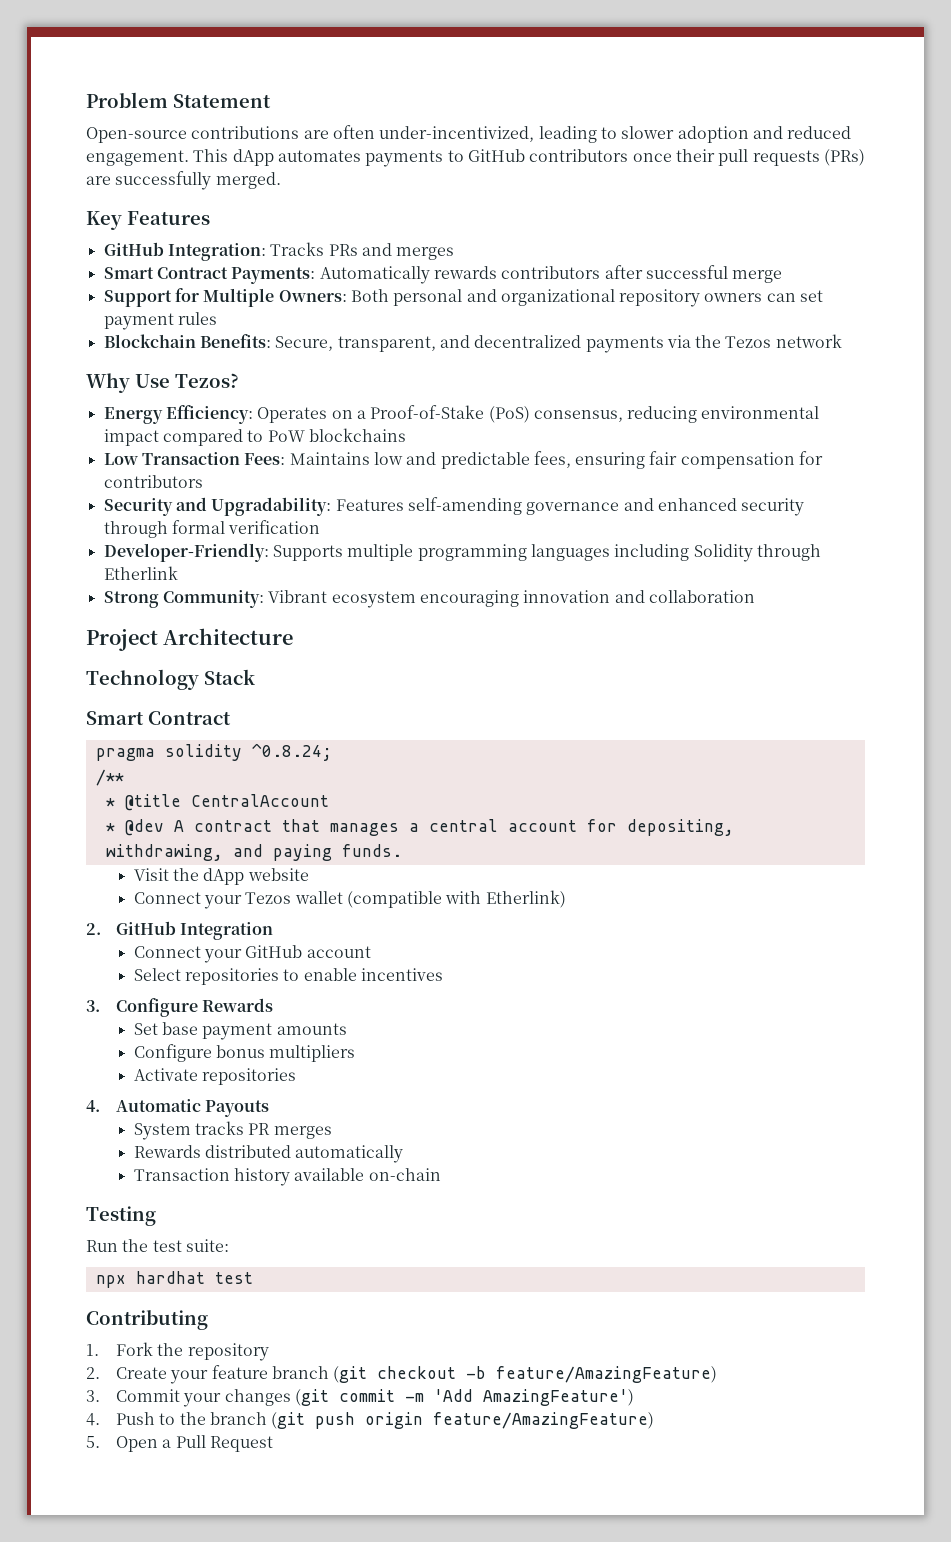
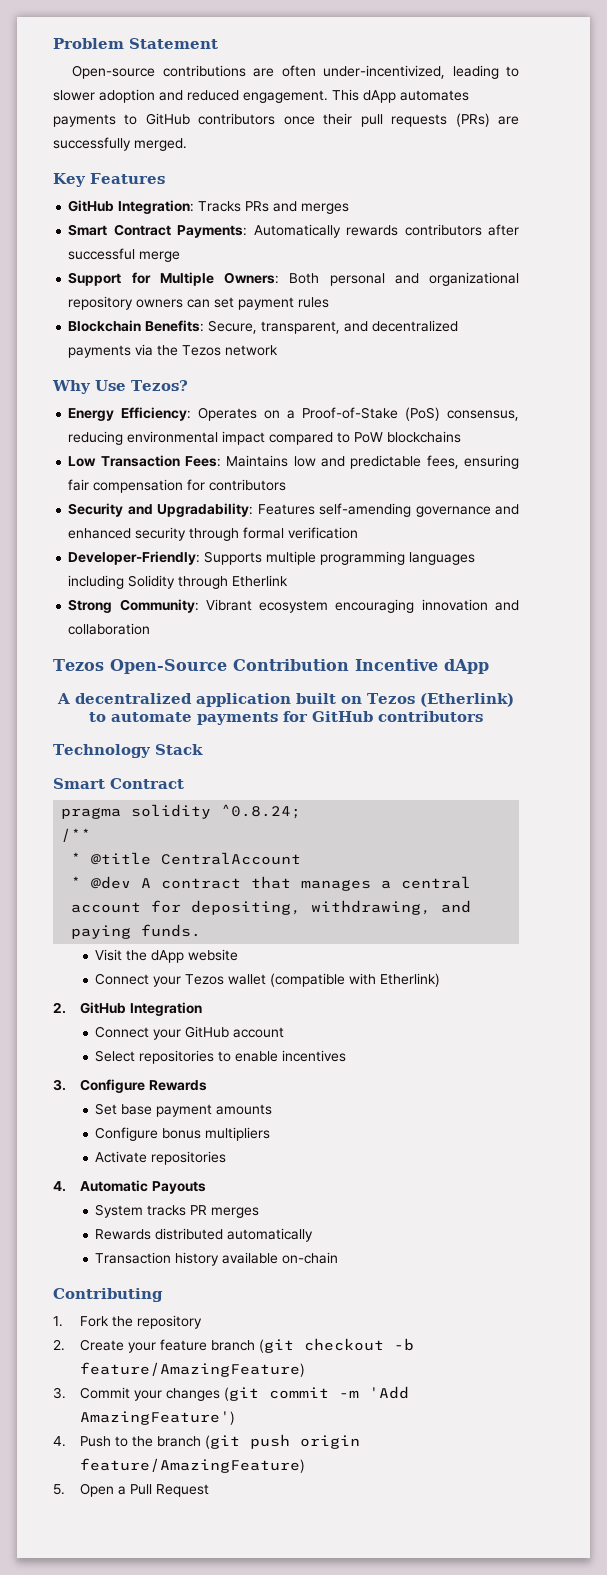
[86,628,294,651] Project Architecture -> [53,659,489,674] [57,693,514,707] [89,711,483,725] Tezos Open-Source Contribution Incentive dApp // A decentralized application built on Tezos (Etherlink) to automate payments for GitHub contributors
[86,1206,156,1226] [86,1239,229,1252] [95,1271,253,1288] // Testing // Run the test suite: // npx hardhat test -> (339, 1258) none

